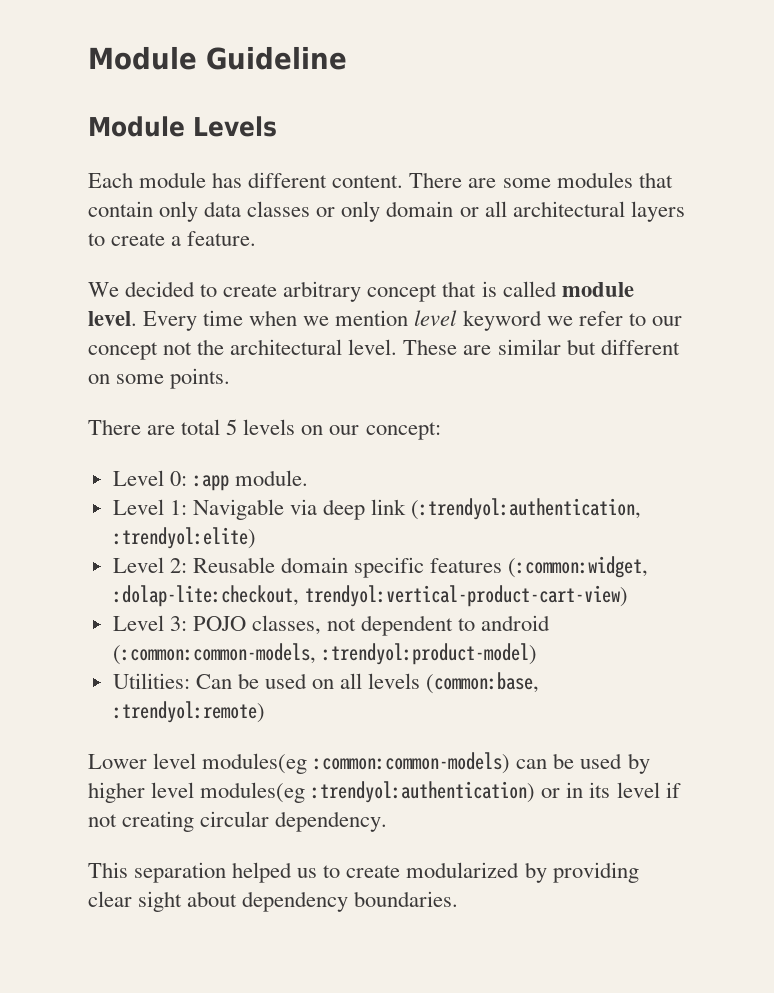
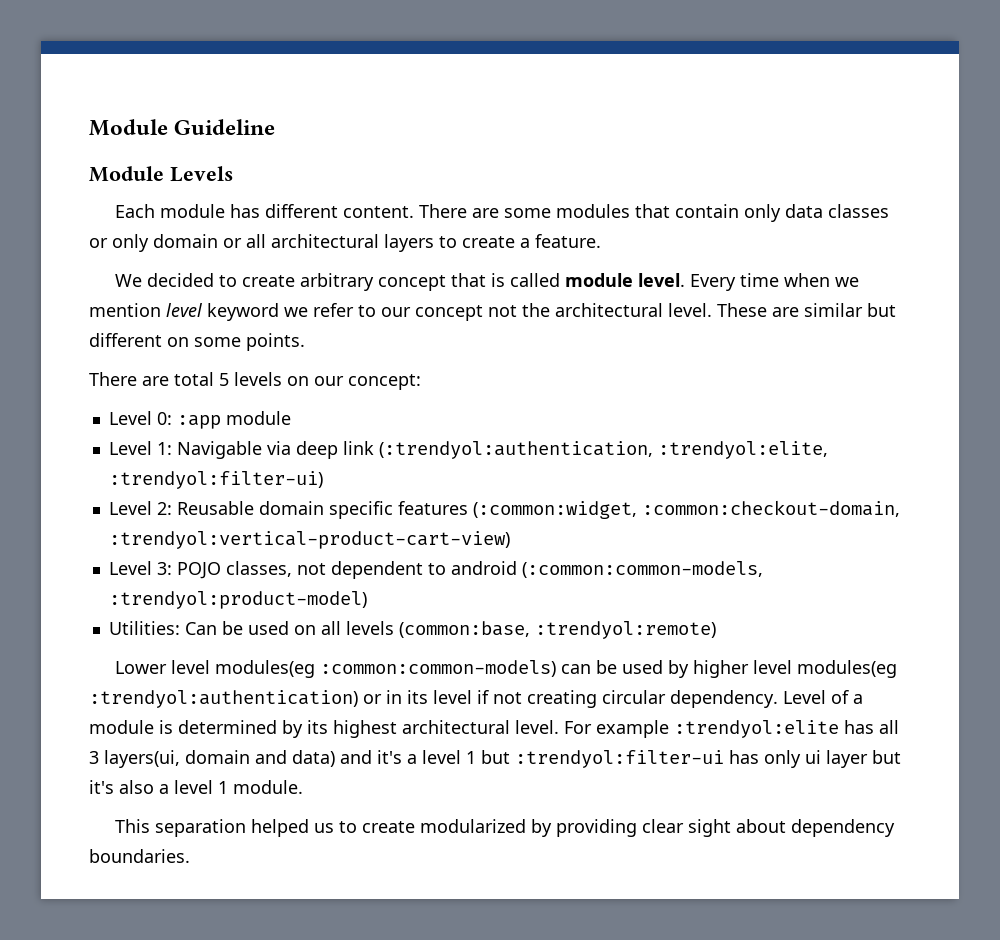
[234,470,308,486] module. -> [225,411,291,425] module
[112,527,256,549] :trendyol:elite) -> [657,441,828,459] [108,471,323,489] :trendyol:elite, :trendyol:filter-ui)
[112,585,628,607] :dolap-lite:checkout, trendyol:vertical-product-cart-view) -> [641,500,900,517] [108,531,510,549] :common:checkout-domain, :trendyol:vertical-product-cart-view)
(388, 821) none -> [783,690,863,704] [89,720,899,738] [89,750,901,768] [89,780,303,794] Level of a module is determined by its highest architectural level. For example :trendyol:elite has all 3 layers(ui, domain and data) and it's a level 1 but :trendyol:filter-ui has only ui layer but it's also a level 1 module.

